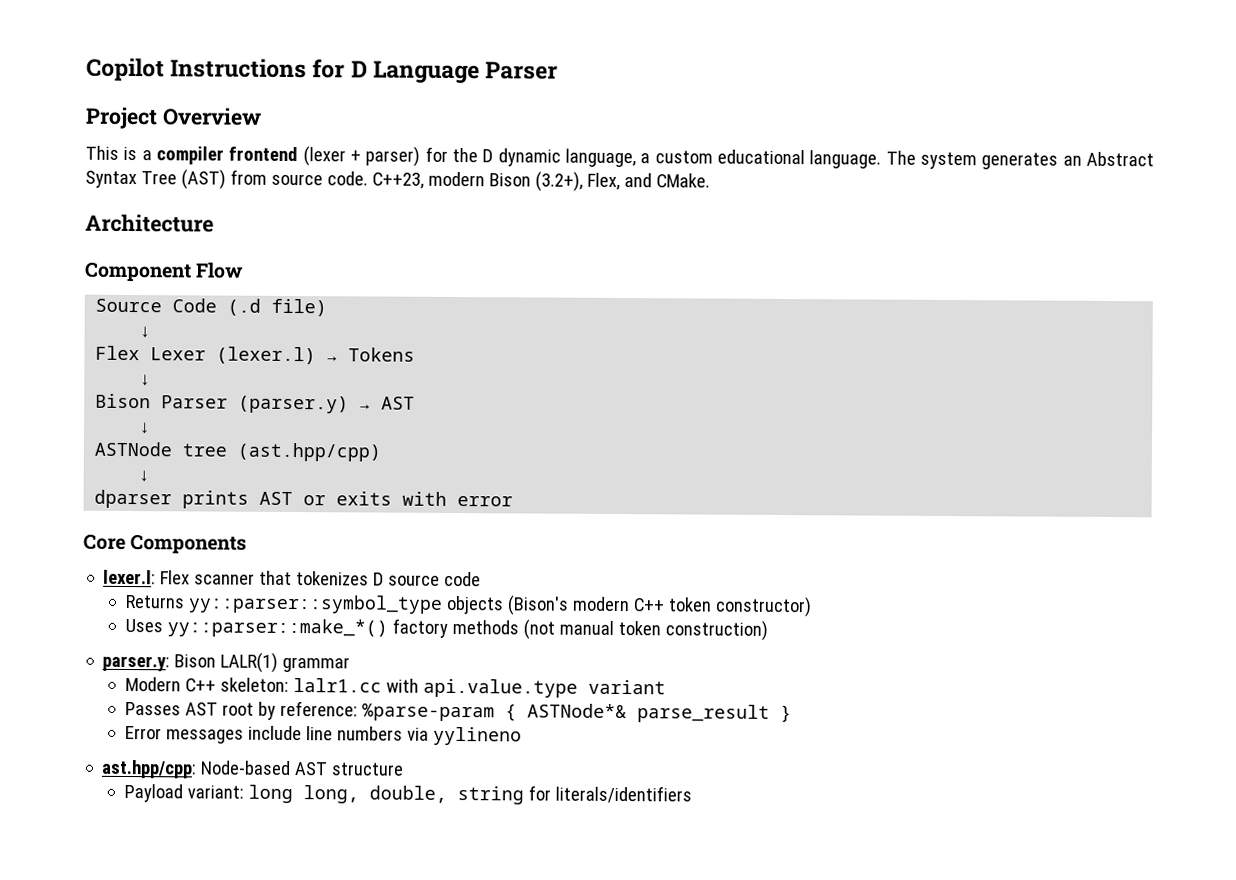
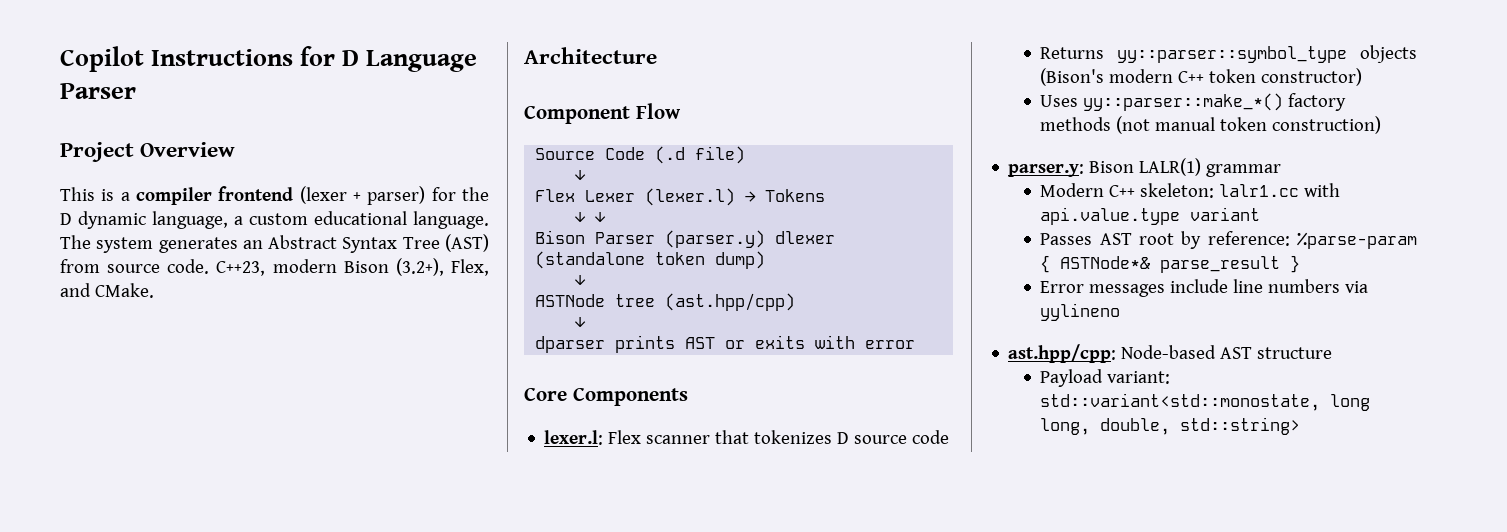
(152, 380) none -> [594,212,607,223] ↓
[359,396,416,410] → AST -> [775,231,836,244] [535,251,766,269] dlexer (standalone token dump)
(244, 792) none -> [1040,393,1321,411] std::variant<std::monostate,
[456,785,692,805] string for literals/identifiers -> [1180,417,1301,435] std::string>

